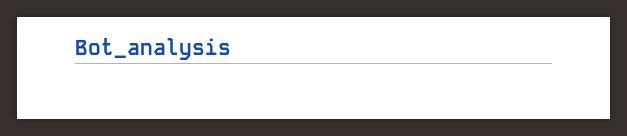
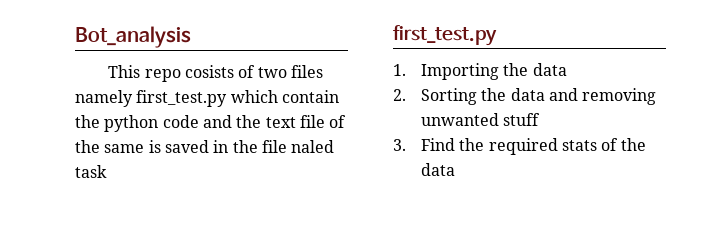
(231, 49) none -> [108,65,323,82] [75,90,339,107] [75,115,347,132] [75,140,335,153] [75,165,107,178] [393,25,497,46] [393,63,567,80] [393,88,657,105] [421,113,541,126] [393,138,646,155] [421,163,456,176] // This repo cosists of two files namely first_test.py which contain the python code and the text file of the same is saved in the file naled task // first_test.py // 1. Importing the data // 2. Sorting the data and removing unwanted stuff // 3. Find the required stats of the data

